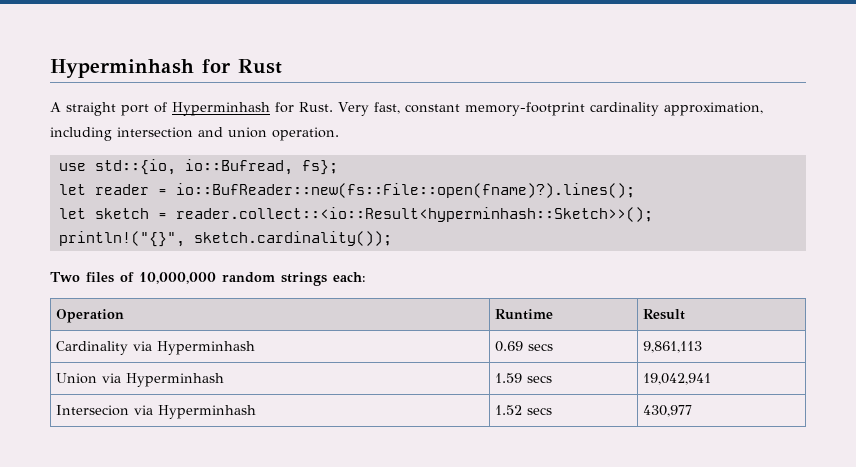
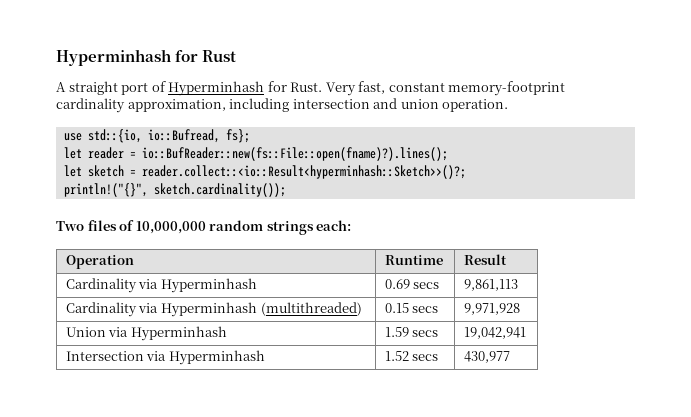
[175,207,653,222] reader.collect::<io::Result<hyperminhash::Sketch>>(); -> [141,165,466,179] reader.collect::<io::Result<hyperminhash::Sketch>>()?;
(703, 347) none -> [65,302,362,317] [384,303,439,313] [463,303,520,315] // Cardinality via Hyperminhash (multithreaded) | 0.15 secs | 9,971,928
[56,405,130,416] Intersecion -> [65,351,144,361] Intersection

